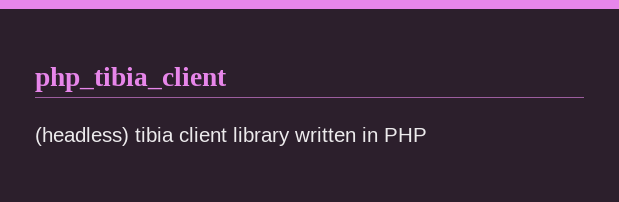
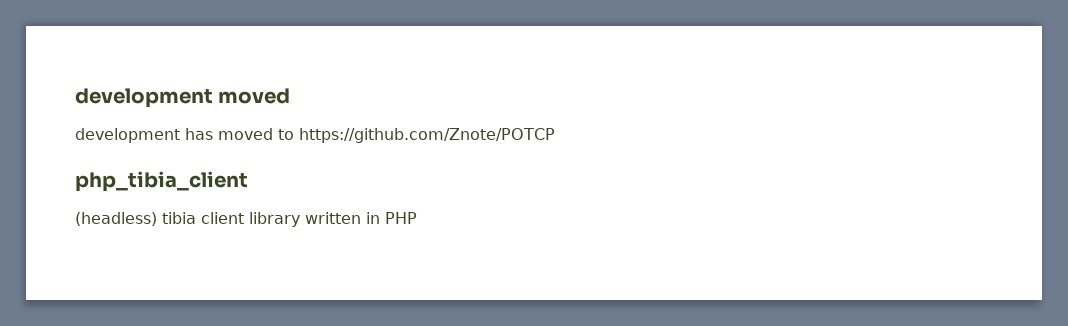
(35, 79) none -> [75,88,291,108] [75,128,555,143] development moved // development has moved to https://github.com/Znote/POTCP //

